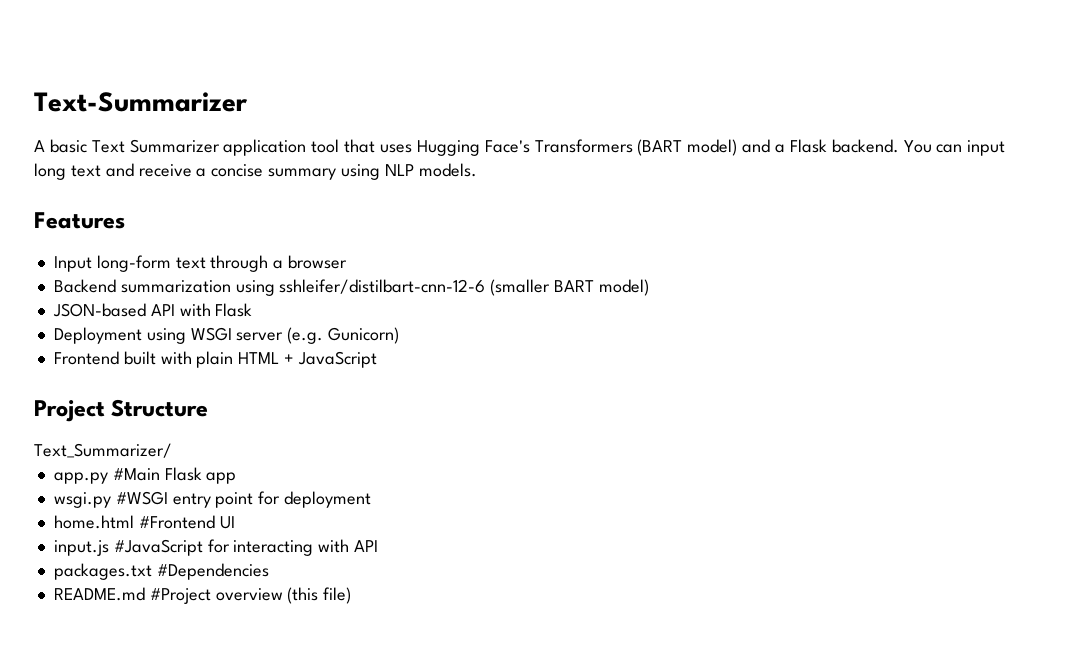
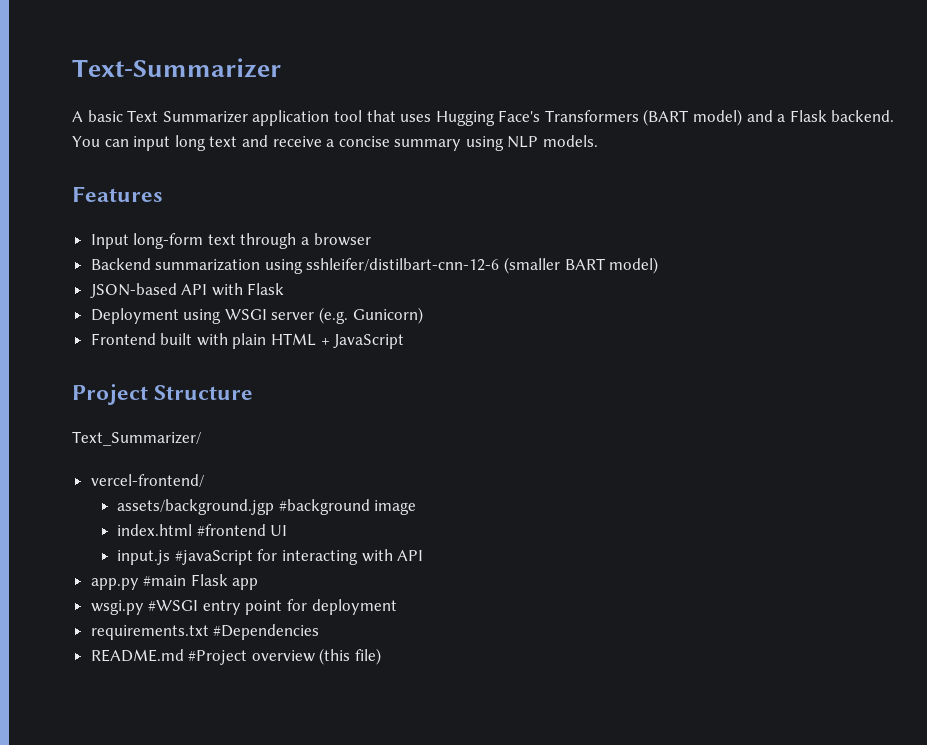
(172, 450) none -> [90,474,204,487] [117,499,417,515] [117,524,288,536] [117,549,424,565] // vercel-frontend/ // assets/background.jgp #background image // index.html #frontend UI // input.js #javaScript for interacting with API
[112,468,160,481] #Main -> [143,575,187,586] #main
[53,515,235,529] [53,539,379,556] [53,563,152,580] home.html #Frontend UI // input.js #JavaScript for interacting with API // packages.txt -> [90,625,209,640] requirements.txt

